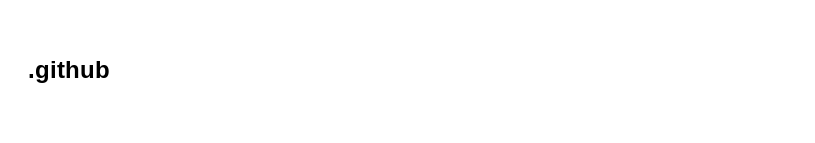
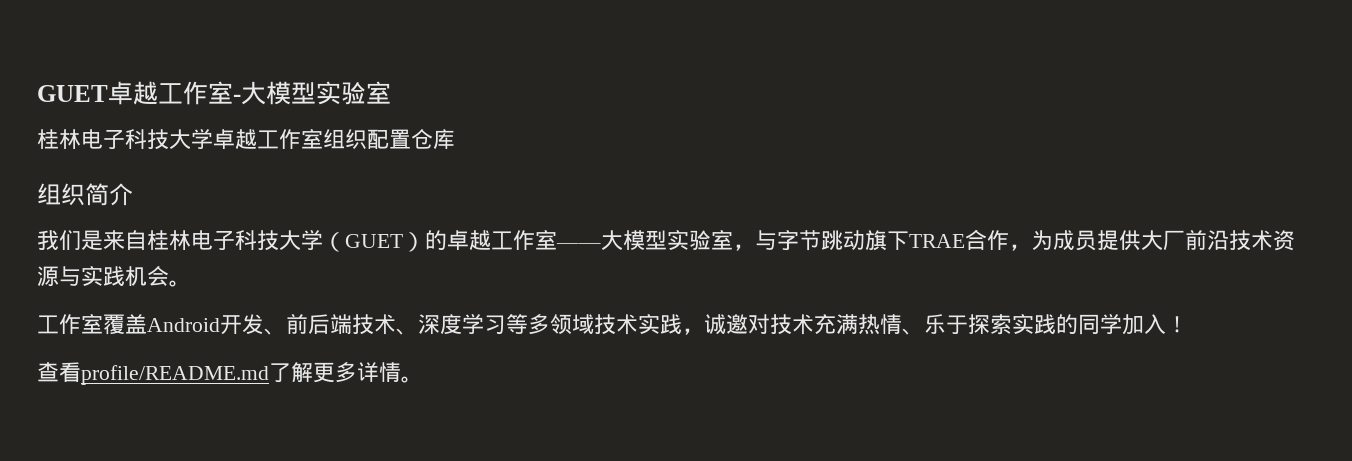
[28,61,110,83] .github -> [37,81,391,105] [37,129,455,150] [37,183,133,206] [37,229,1295,252] [37,266,191,287] [37,313,1188,335] [37,362,423,385] GUET卓越工作室-大模型实验室 // 桂林电子科技大学卓越工作室组织配置仓库 // 组织简介 // 我们是来自桂林电子科技大学（GUET）的卓越工作室——大模型实验室，与字节跳动旗下TRAE合作，为成员提供大厂前沿技术资源与实践机会。 // 工作室覆盖Android开发、前后端技术、深度学习等多领域技术实践，诚邀对技术充满热情、乐于探索实践的同学加入！ // 查看profile/README.md了解更多详情。

